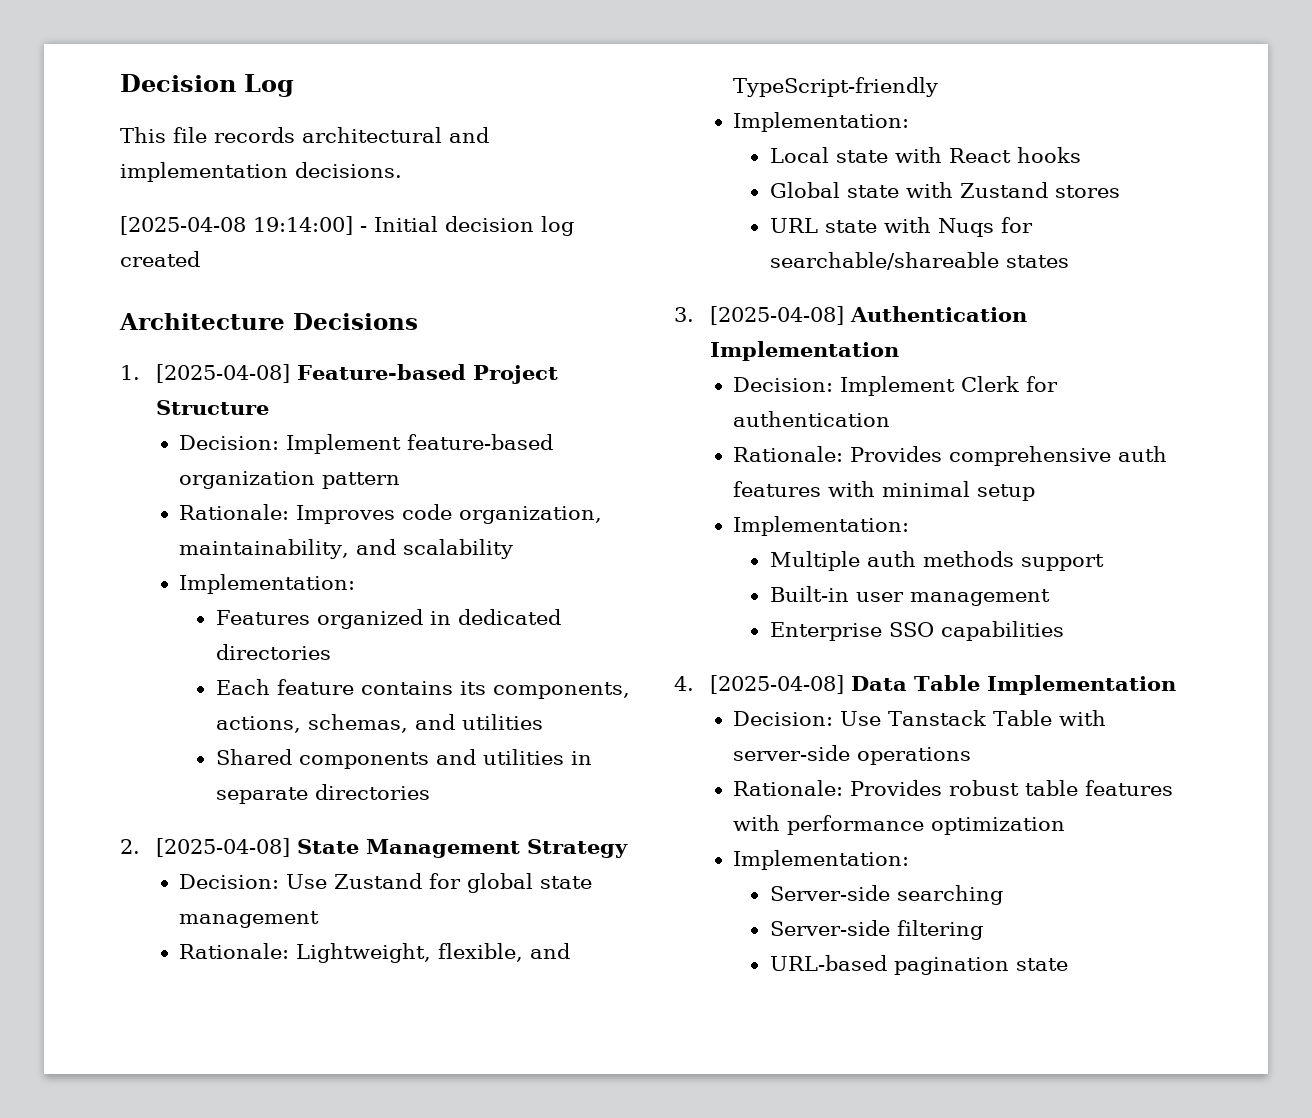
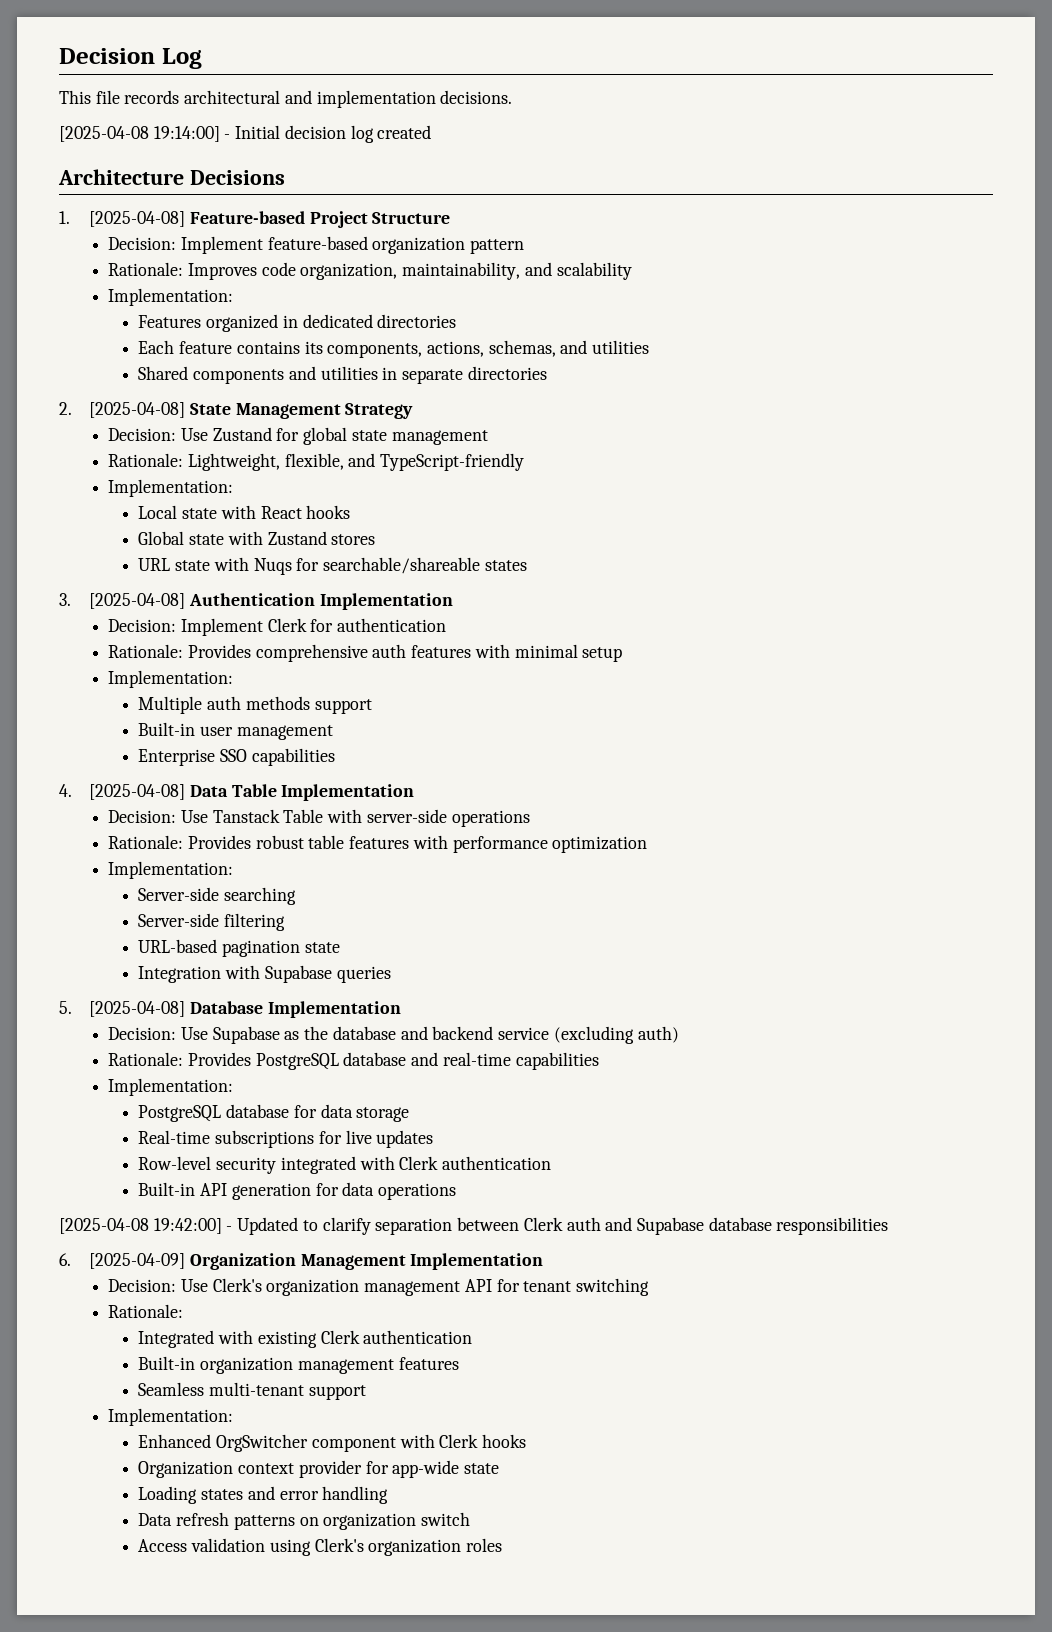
(1068, 964) none -> [138,965,391,983] [59,1001,401,1018] [108,1026,679,1044] [108,1052,599,1070] [108,1078,234,1096] [138,1104,410,1122] [138,1130,434,1148] [138,1156,551,1174] [138,1182,456,1200] [59,1217,889,1235] [59,1253,544,1270] [108,1278,650,1296] [108,1304,184,1318] [138,1330,473,1348] [138,1356,459,1374] [138,1382,366,1400] [108,1408,234,1426] [138,1434,526,1452] [138,1460,499,1478] [138,1486,389,1504] [138,1512,470,1530] [138,1538,502,1556] // Integration with Supabase queries // 5. [2025-04-08] Database Implementation // Decision: Use Supabase as the database and backend service (excluding auth) // Rationale: Provides PostgreSQL database and real-time capabilities // Implementation: // PostgreSQL database for data storage // Real-time subscriptions for live updates // Row-level security integrated with Clerk authentication // Built-in API generation for data operations // [2025-04-08 19:42:00] - Updated to clarify separation between Clerk auth and Supabase database responsibilities // 6. [2025-04-09] Organization Management Implementation // Decision: Use Clerk's organization management API for tenant switching // Rationale: // Integrated with existing Clerk authentication // Built-in organization management features // Seamless multi-tenant support // Implementation: // Enhanced OrgSwitcher component with Clerk hooks // Organization context provider for app-wide state // Loading states and error handling // Data refresh patterns on organization switch // Access validation using Clerk's organization roles

